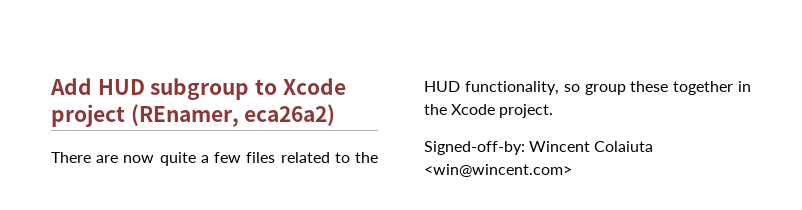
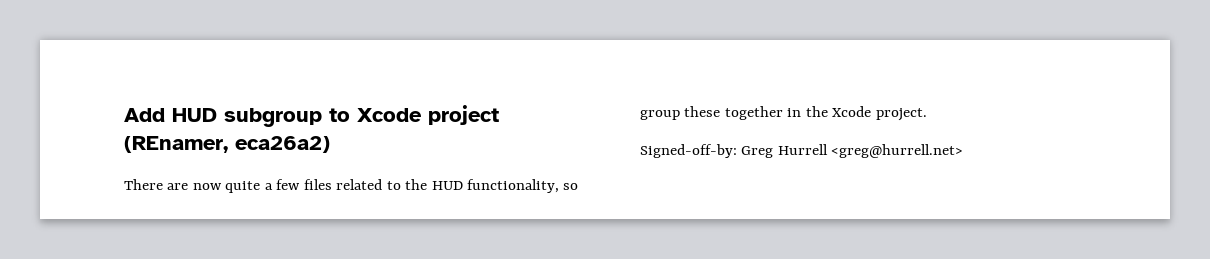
[529,141,654,152] [424,164,572,177] Wincent Colaiuta <win@wincent.com> -> [741,144,964,158] Greg Hurrell <greg@hurrell.net>

